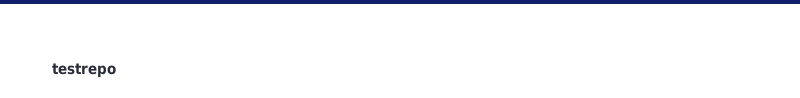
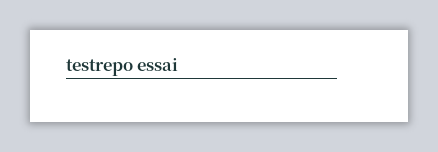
(116, 70) none -> [137,58,179,71] essai

